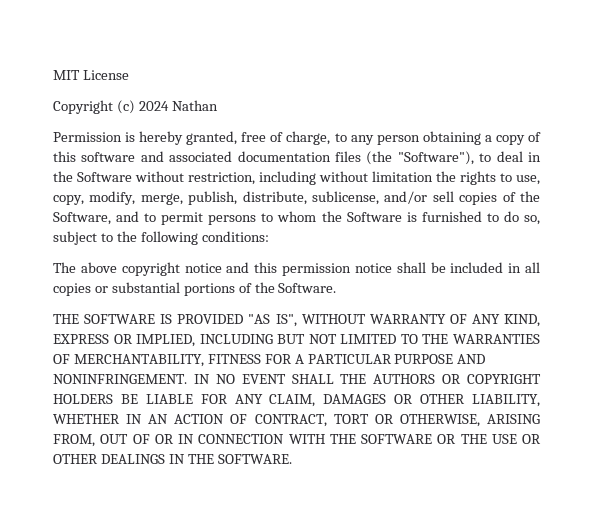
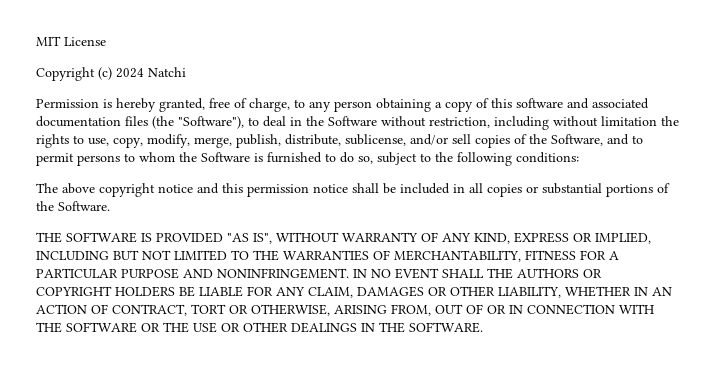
[171,100,218,111] Nathan -> [148,67,186,77] Natchi

